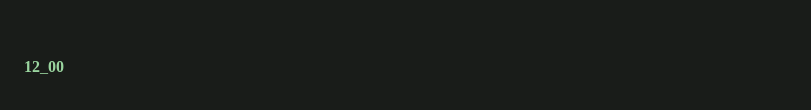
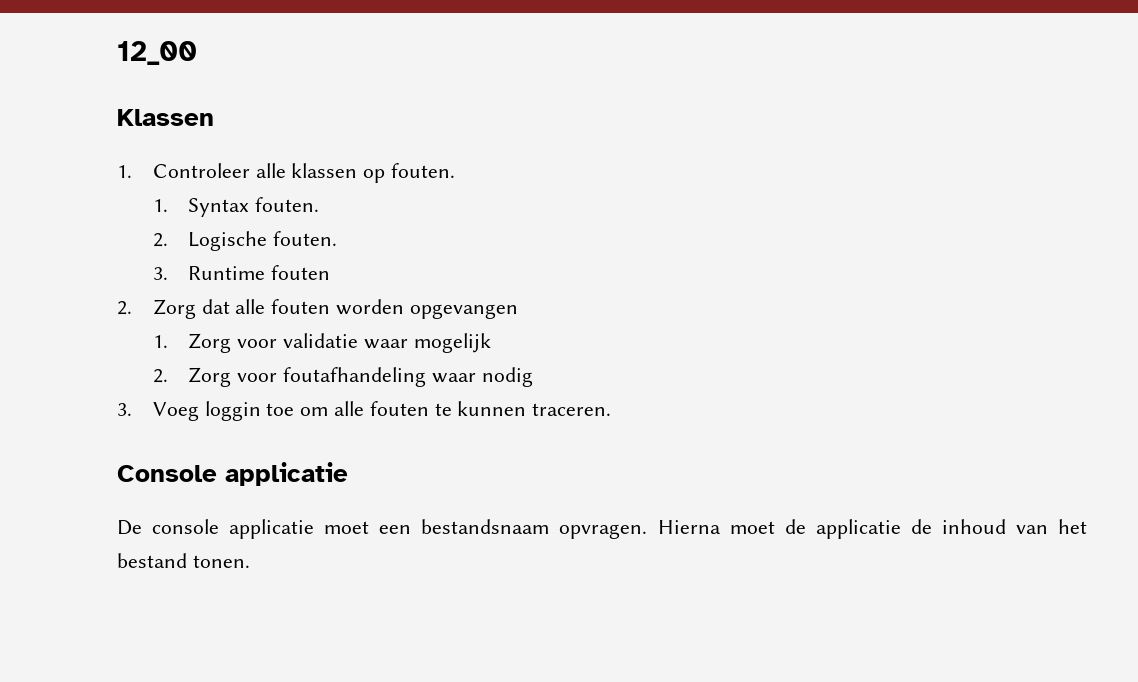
(64, 67) none -> [117,109,214,126] [117,163,455,183] [152,197,320,217] [152,231,338,251] [152,265,331,280] [117,299,518,319] [152,333,491,353] [152,367,533,387] [117,401,612,421] [117,462,348,486] [117,519,1087,539] [117,553,250,568] // Klassen // 1. Controleer alle klassen op fouten. // 1. Syntax fouten. // 2. Logische fouten. // 3. Runtime fouten // 2. Zorg dat alle fouten worden opgevangen // 1. Zorg voor validatie waar mogelijk // 2. Zorg voor foutafhandeling waar nodig // 3. Voeg loggin toe om alle fouten te kunnen traceren. // Console applicatie // De console applicatie moet een bestandsnaam opvragen. Hierna moet de applicatie de inhoud van het bestand tonen.

